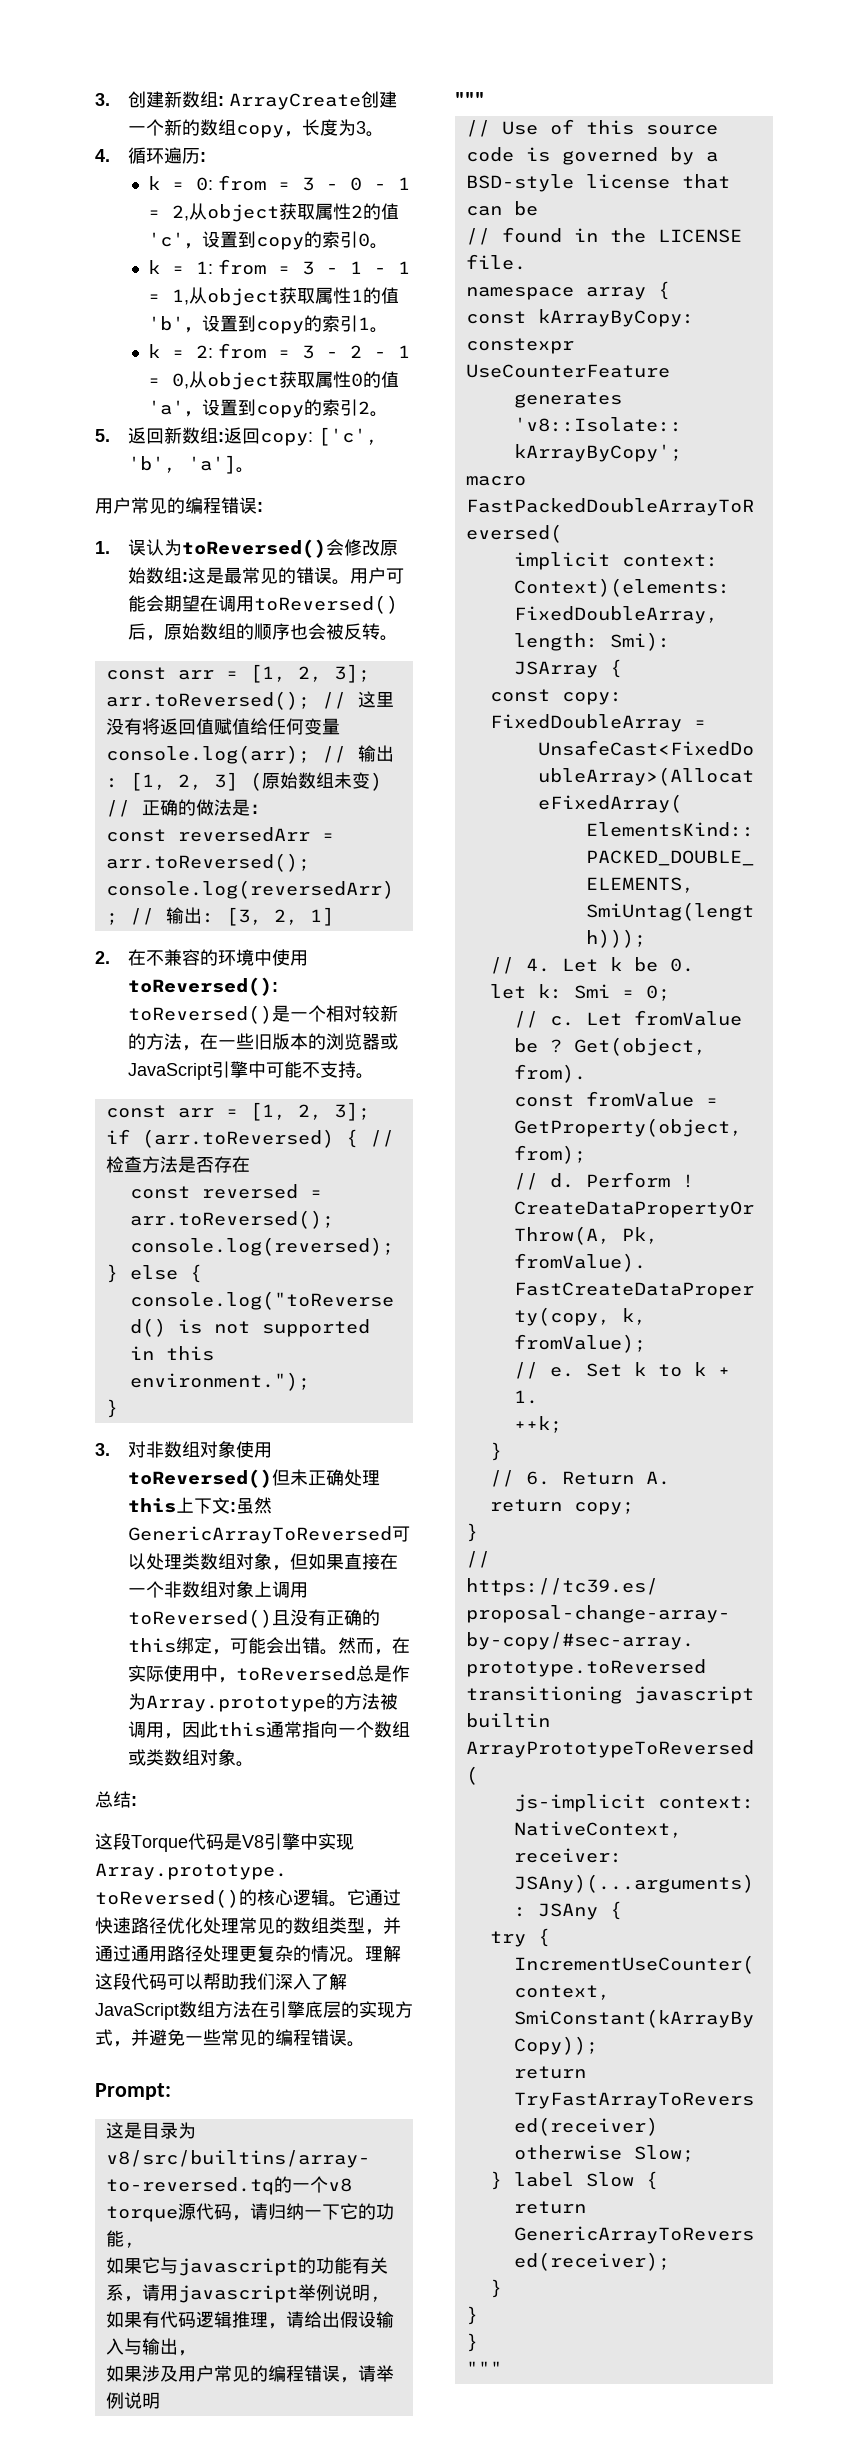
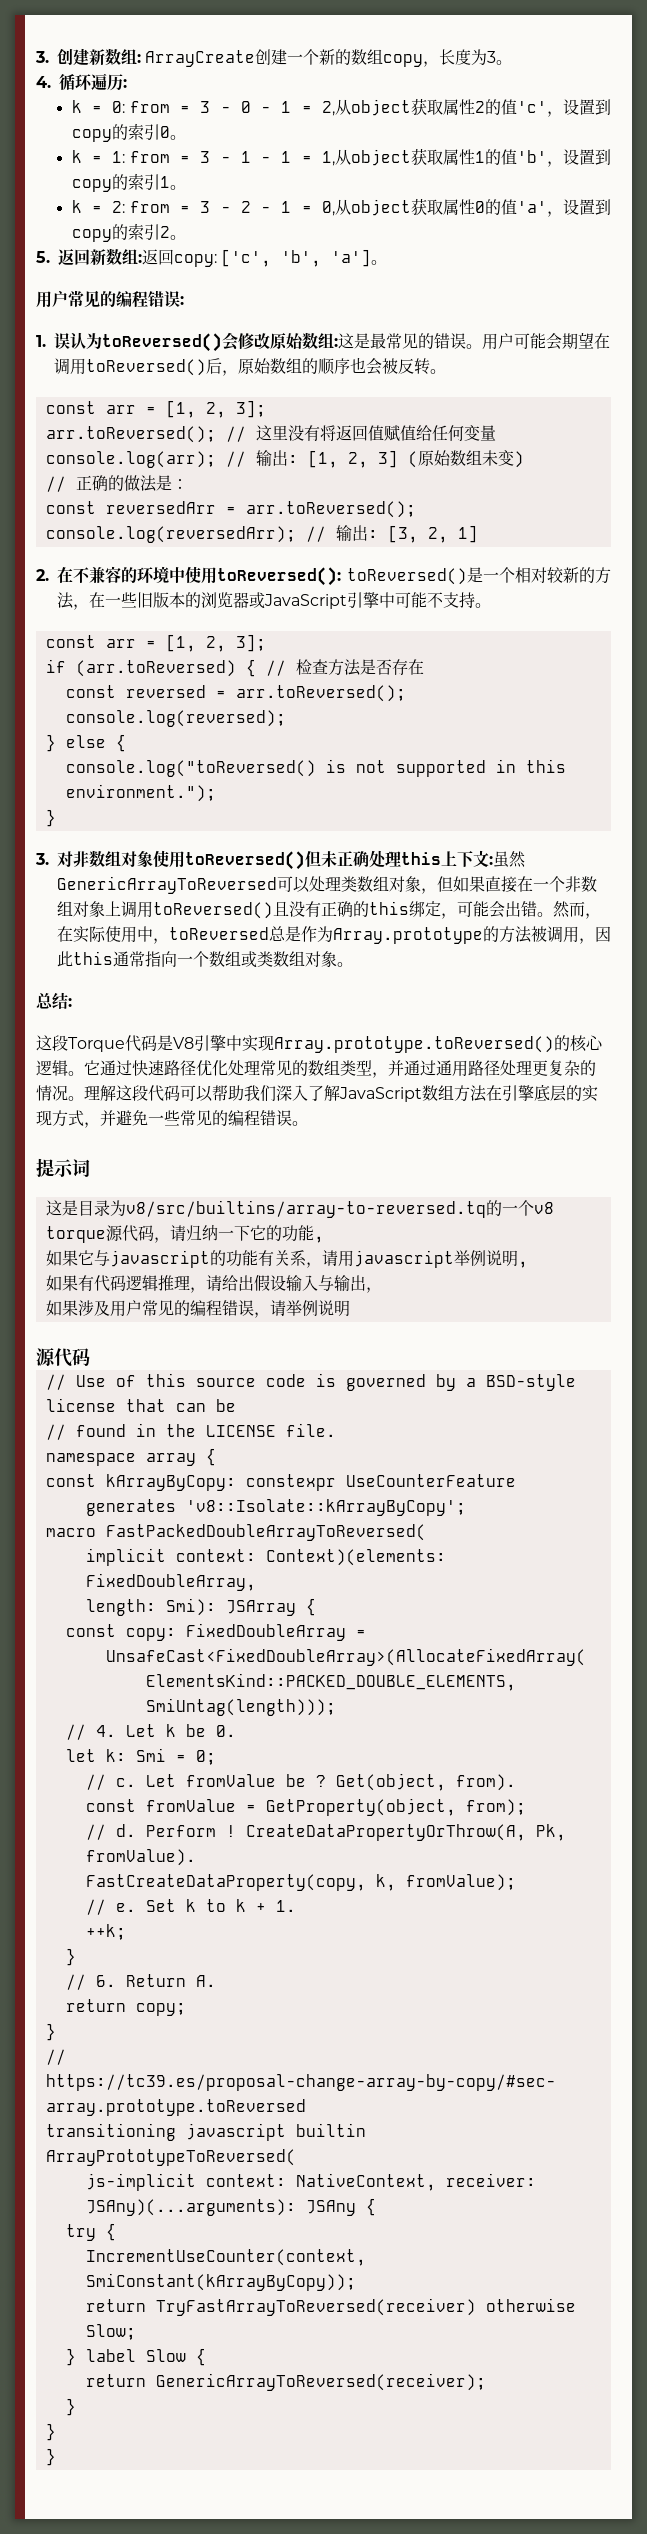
[95,2083,171,2100] Prompt: -> [36,1158,90,1177] 提示词
[455,92,485,108] """ -> [36,1348,90,1367] 源代码
[465,2361,502,2375] // """ -> (56, 2457) none

